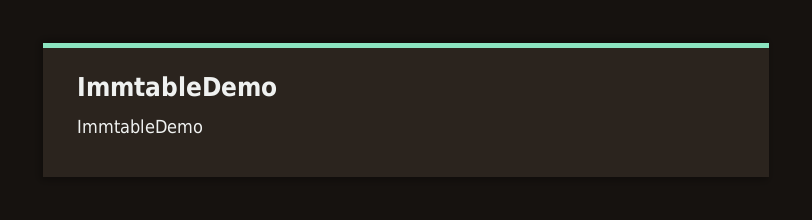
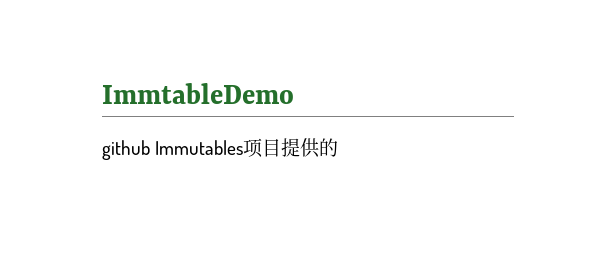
[77,119,203,134] ImmtableDemo -> [102,138,339,160] github Immutables项目提供的

